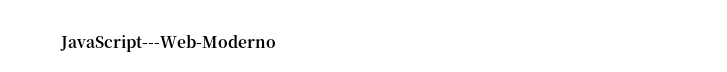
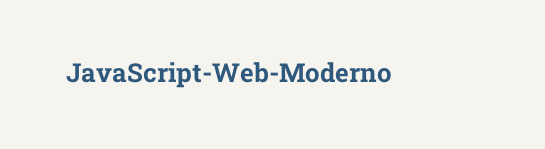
[60,34,276,52] JavaScript---Web-Moderno -> [66,62,392,88] JavaScript-Web-Moderno

